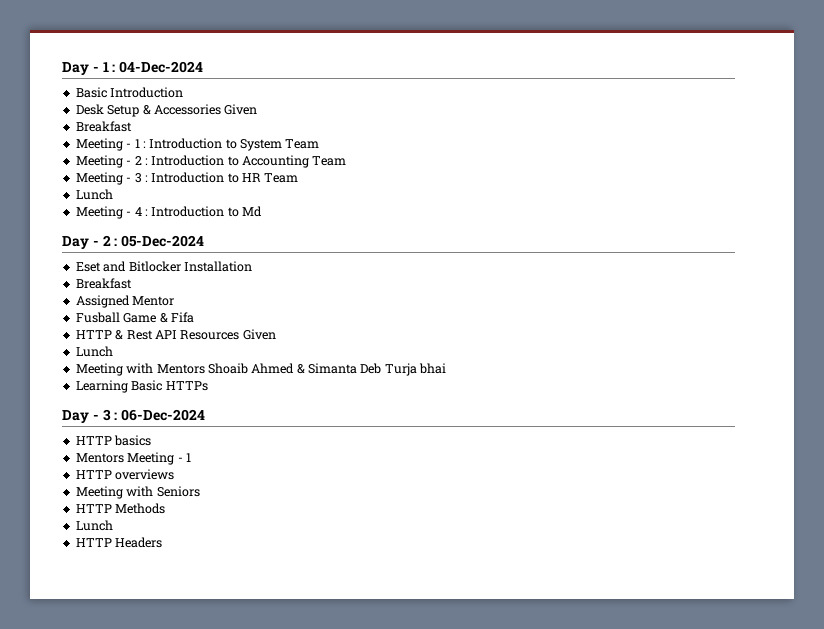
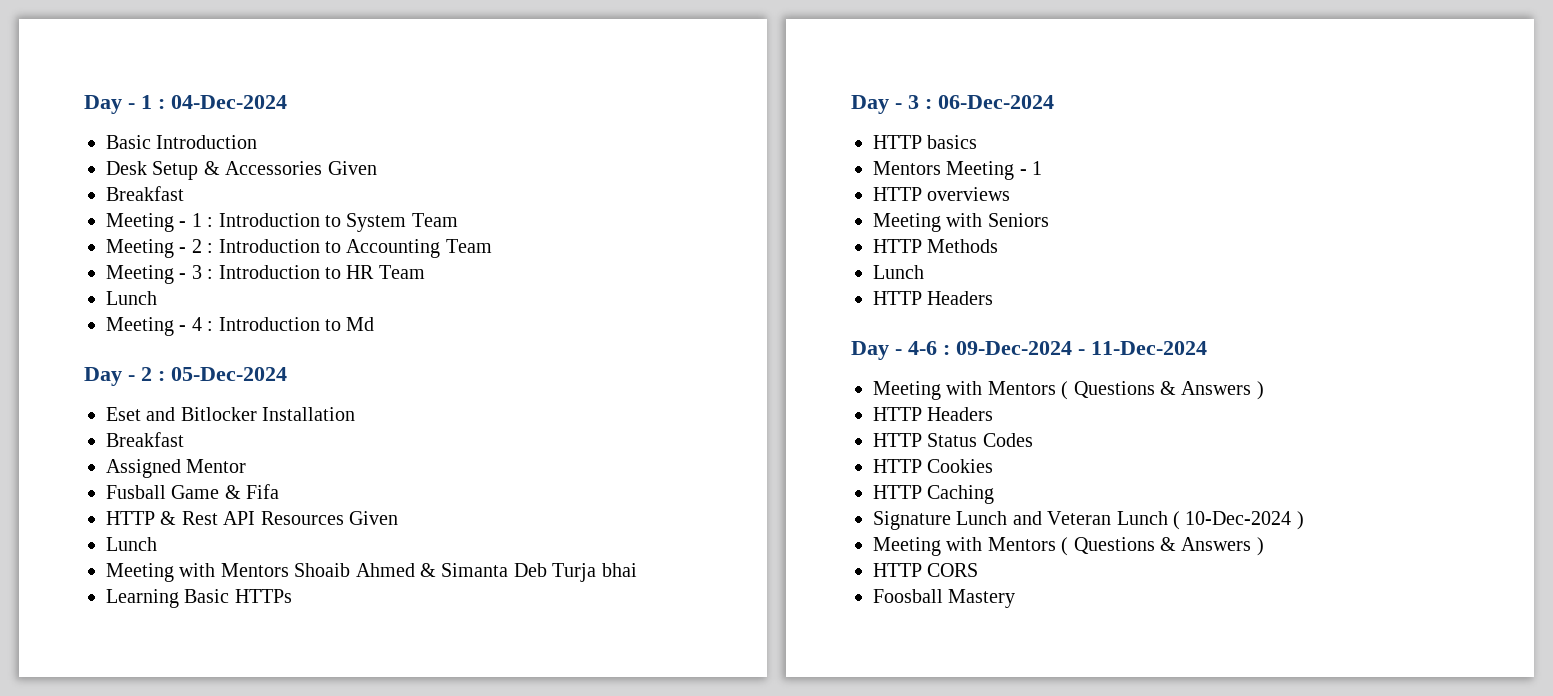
(163, 542) none -> [851,341,1207,360] [873,381,1264,400] [873,407,994,421] [873,433,1033,447] [873,459,994,473] [873,485,995,504] [873,511,1304,530] [873,537,1264,556] [873,563,979,577] [873,589,1016,608] // Day - 4-6 : 09-Dec-2024 - 11-Dec-2024 // Meeting with Mentors ( Questions & Answers ) // HTTP Headers // HTTP Status Codes // HTTP Cookies // HTTP Caching // Signature Lunch and Veteran Lunch ( 10-Dec-2024 ) // Meeting with Mentors ( Questions & Answers ) // HTTP CORS // Foosball Mastery

